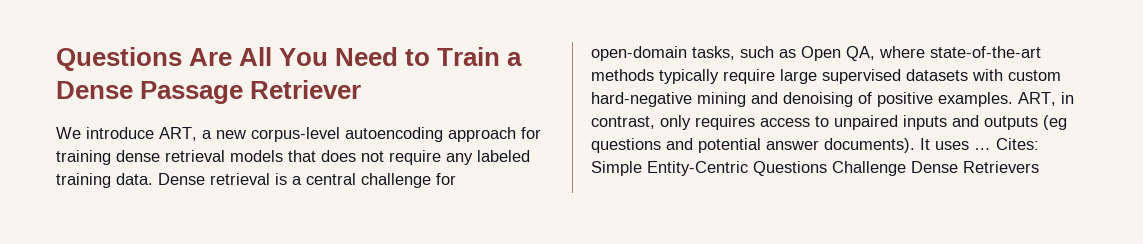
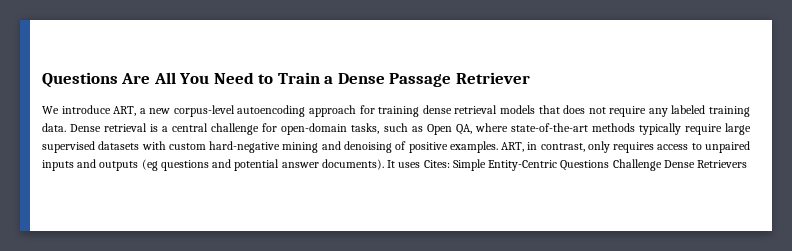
[974,148,991,150] … -> (421, 165) none

